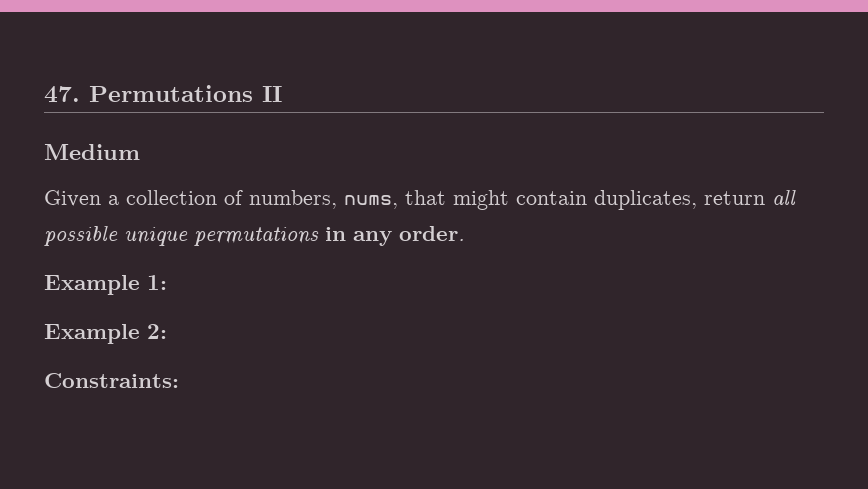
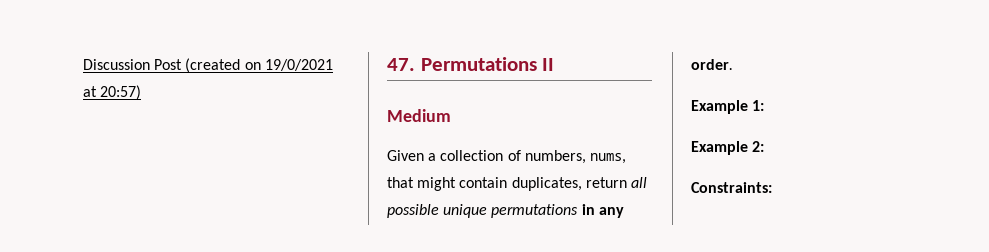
(44, 94) none -> [83,58,333,73] [83,85,142,100] Discussion Post (created on 19/0/2021 at 20:57) //

